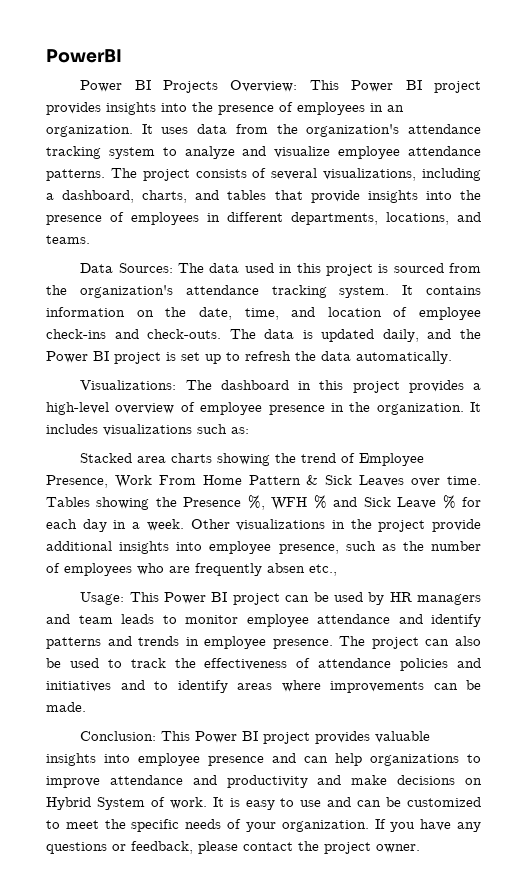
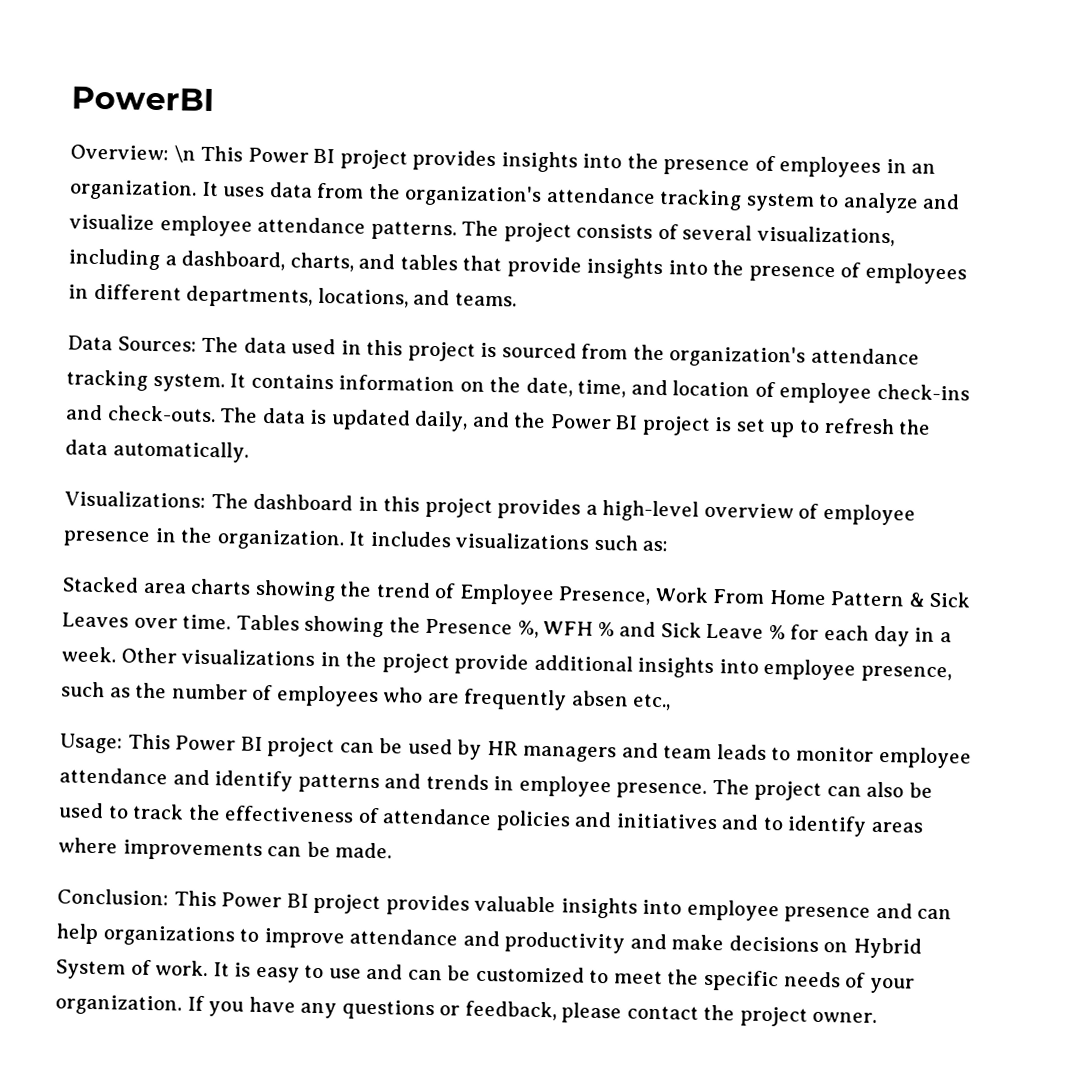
[80,80,298,93] Power BI Projects Overview: -> [70,144,196,163] Overview: \n

